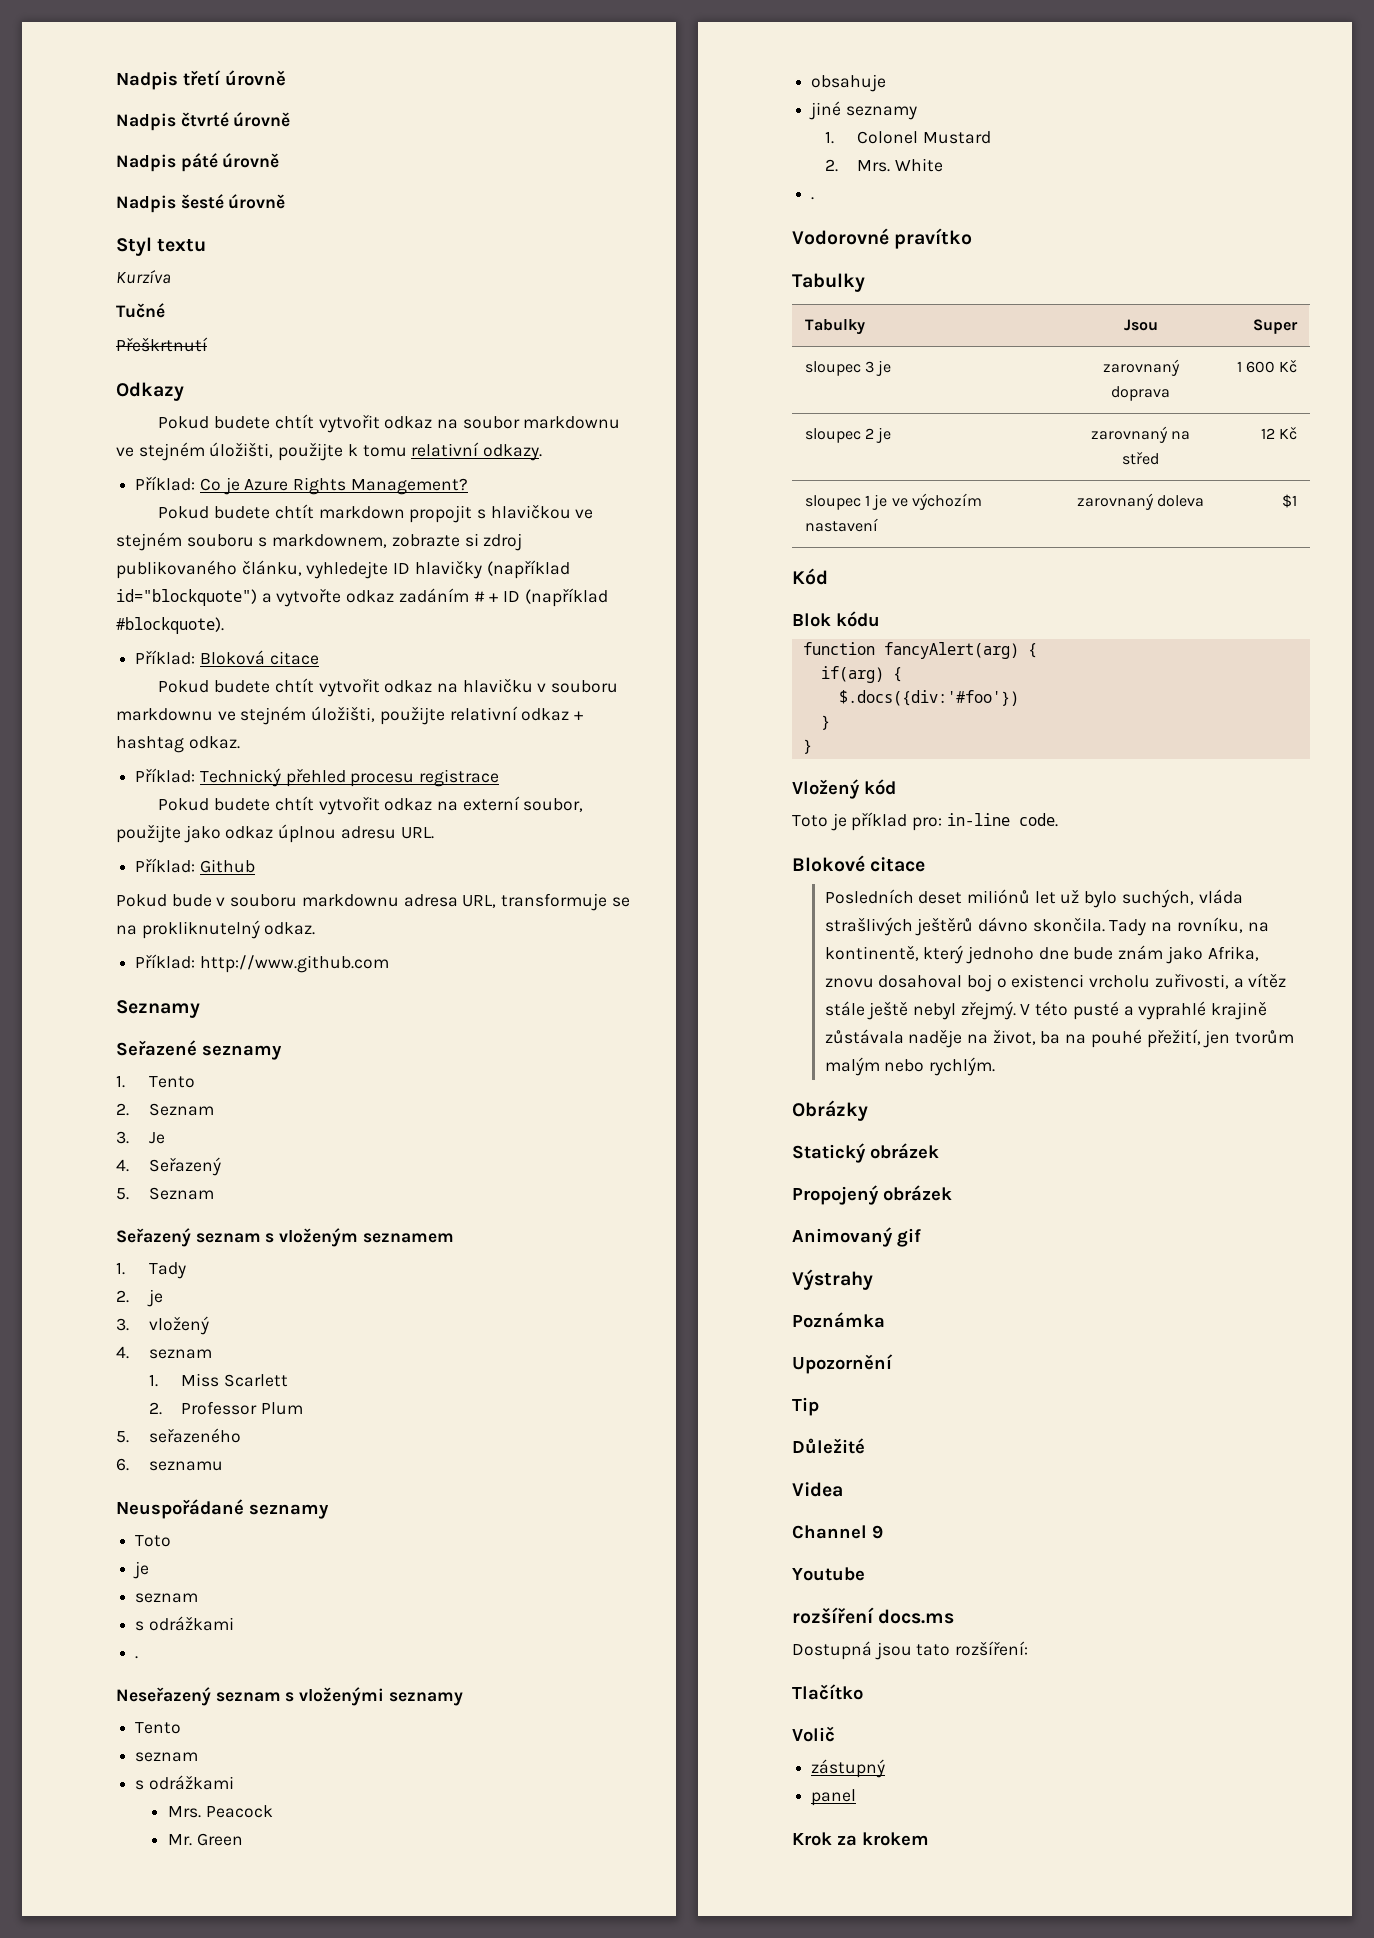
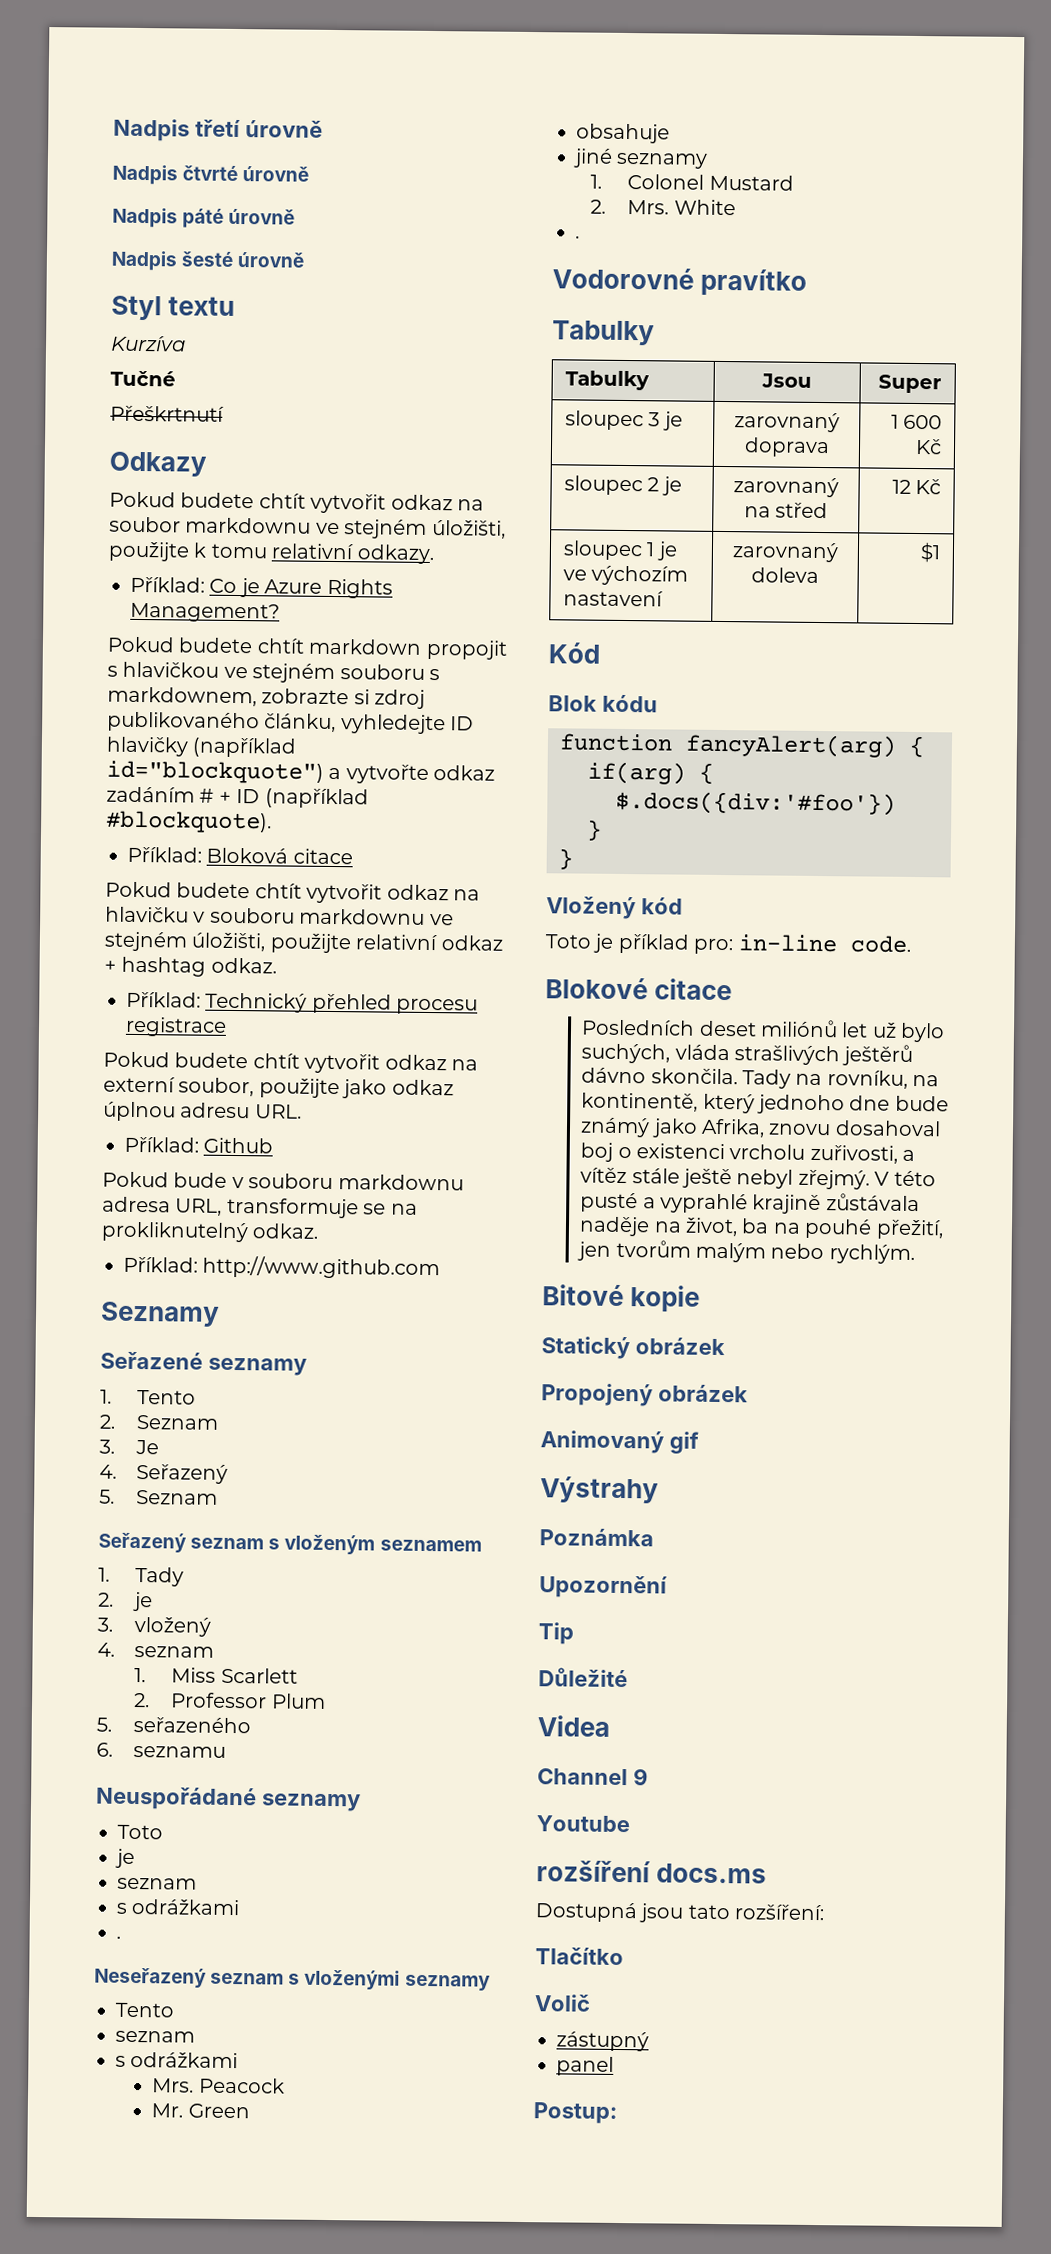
[1118,945,1164,960] znám -> [580,1117,651,1138] známý
[792,1100,868,1121] Obrázky -> [542,1284,701,1313] Bitové kopie
[792,1832,929,1846] Krok za krokem -> [533,2102,617,2124] Postup:

